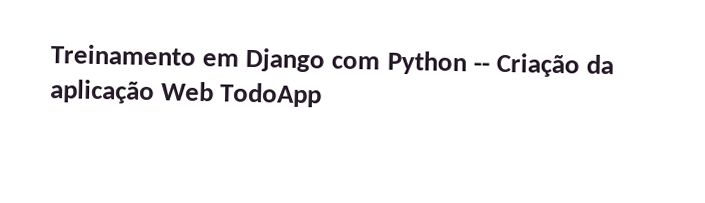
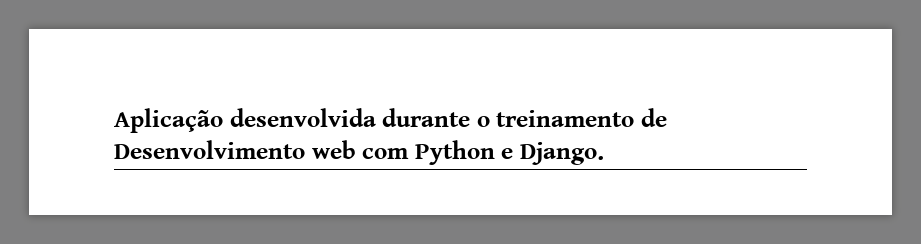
[50,44,615,78] [49,79,323,108] Treinamento em Django com Python -- Criação da aplicação Web TodoApp -> [114,108,668,133] [114,140,605,165] Aplicação desenvolvida durante o treinamento de Desenvolvimento web com Python e Django.

